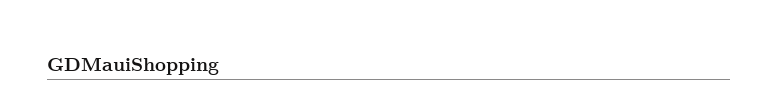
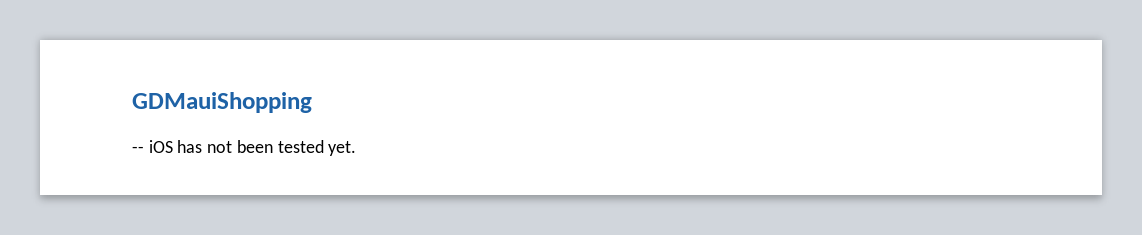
(219, 66) none -> [132,140,357,156] // -- iOS has not been tested yet.

